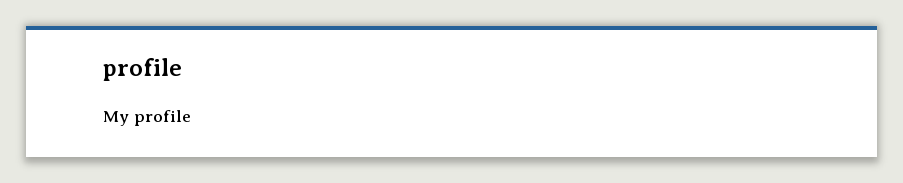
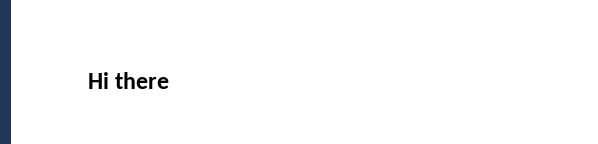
[103,58,182,81] [103,110,191,126] profile // My profile -> [88,72,170,89] Hi there

